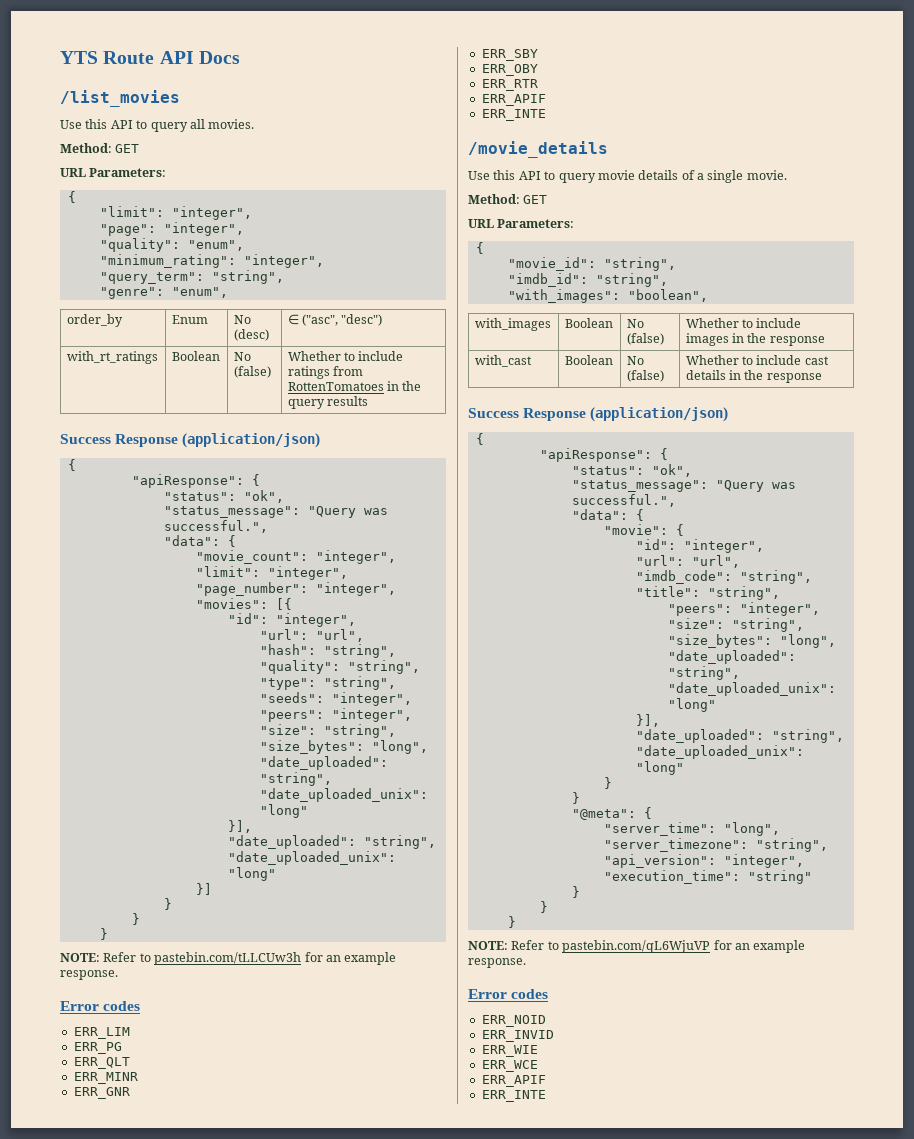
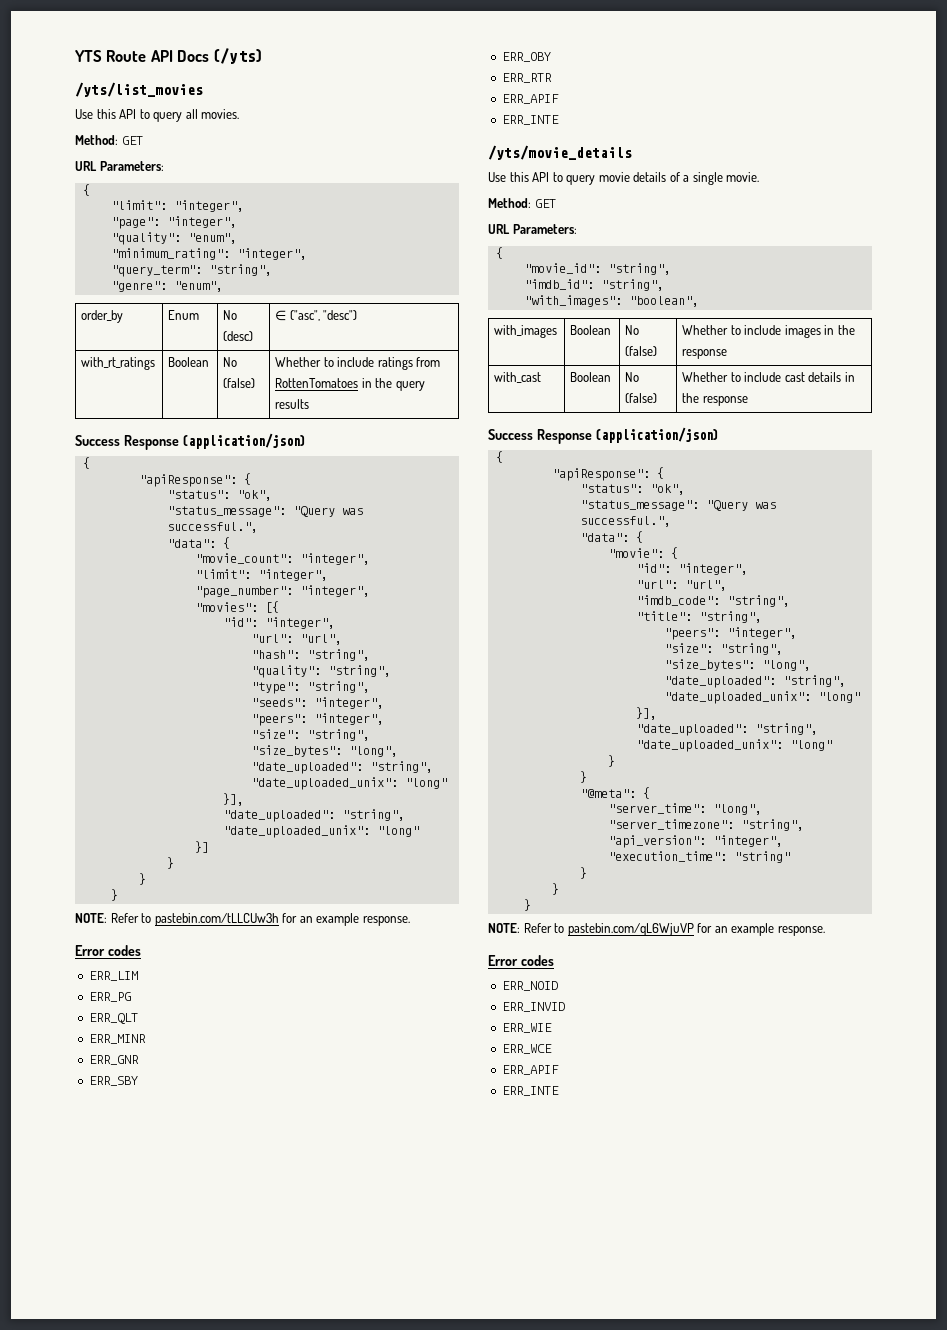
[60,90,180,107] // /list_movies -> [213,48,262,64] [75,82,203,97] (/yts) // /yts/list_movies
[468,141,608,158] /movie_details -> [488,145,632,160] /yts/movie_details

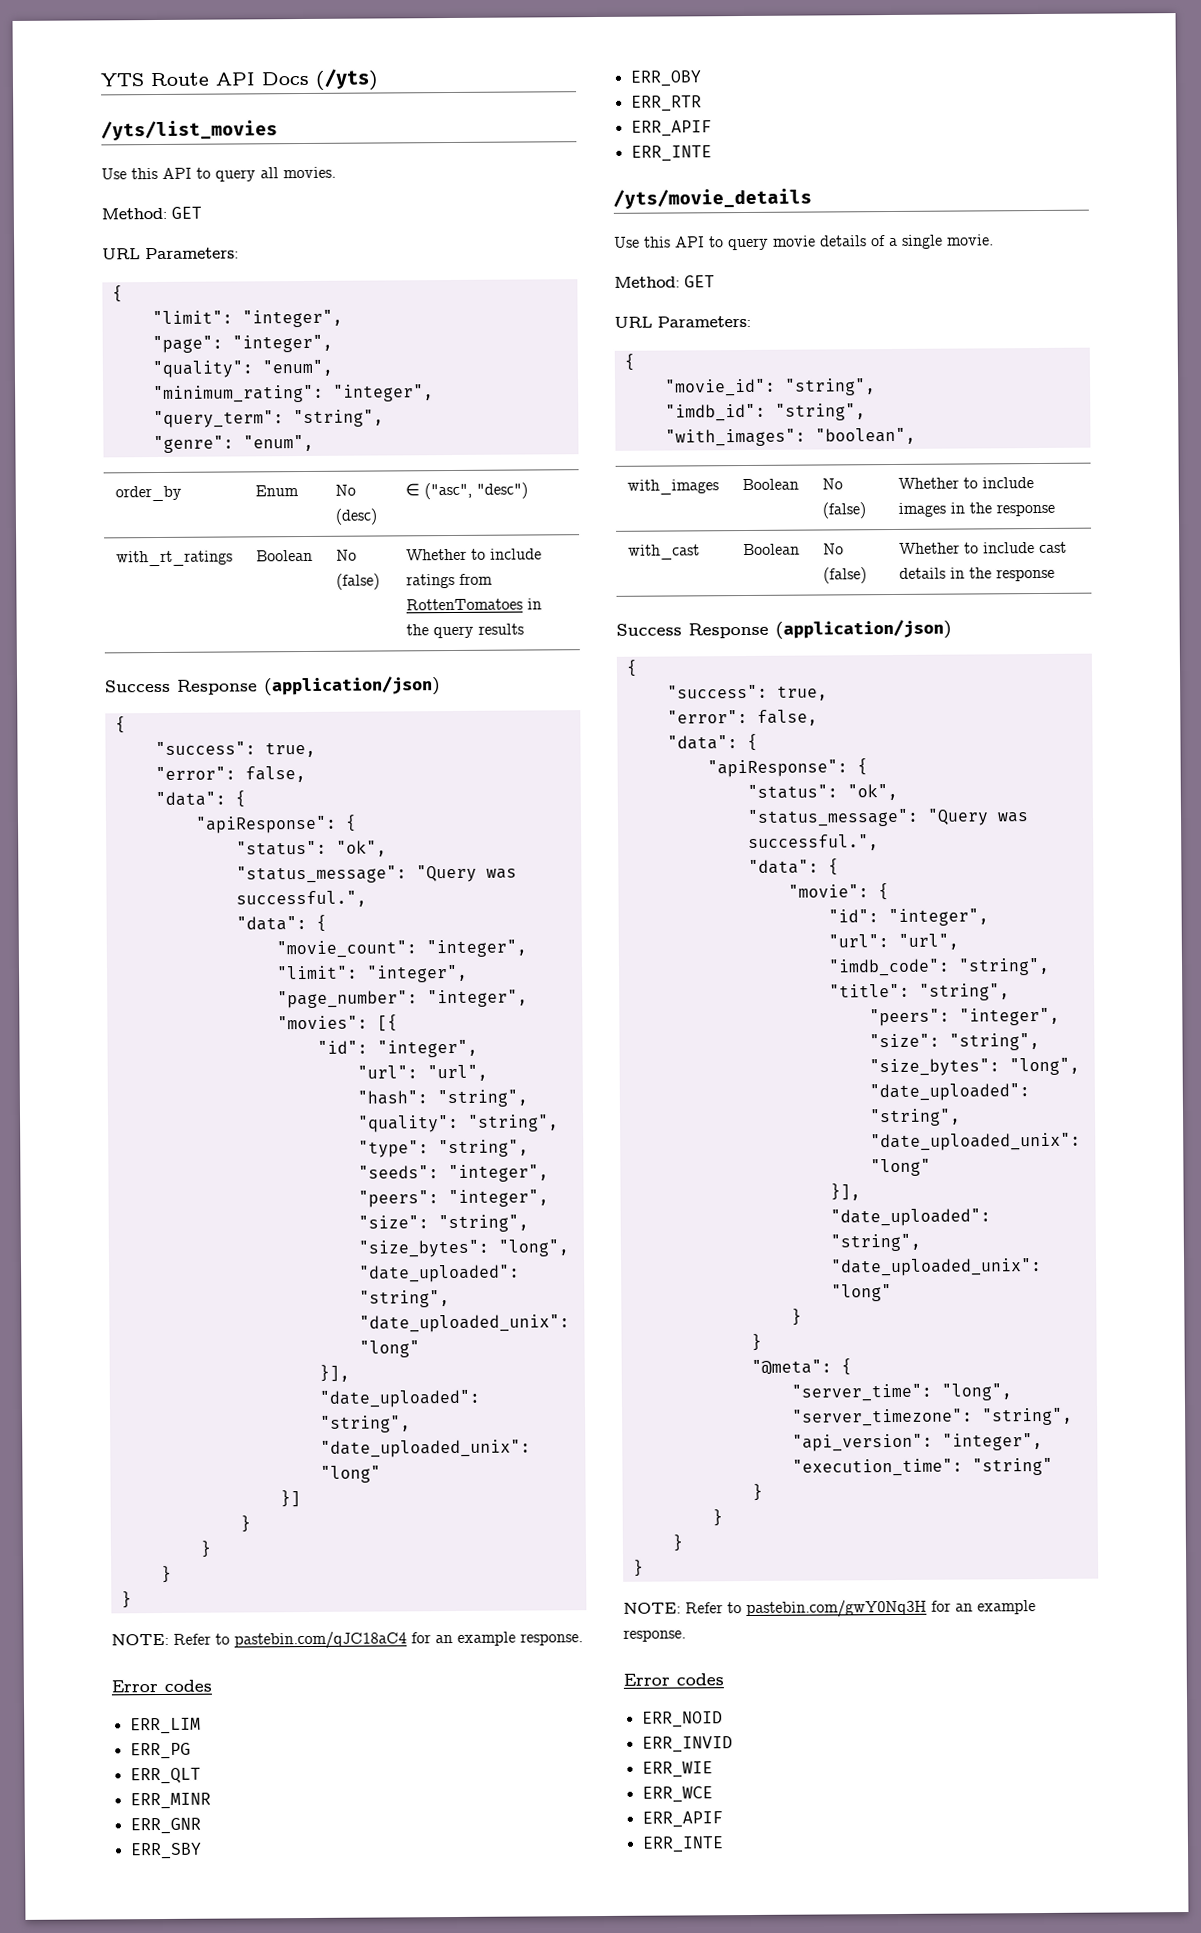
(90, 463) none -> [154,741,316,758] [154,766,306,783] [154,790,246,808] // "success": true, // "error": false, // "data": {
[75,913,279,926] // NOTE: Refer to pastebin.com/tLLCUw3h -> [120,1591,132,1609] [111,1631,407,1650] // } // NOTE: Refer to pastebin.com/qJC18aC4
(503, 457) none -> [666,684,828,701] [666,709,818,726] [666,733,758,752] // "success": true, // "error": false, // "data": {
[488,923,694,936] // NOTE: Refer to pastebin.com/qL6WjuVP -> [632,1559,644,1577] [623,1599,927,1619] // } // NOTE: Refer to pastebin.com/gwY0Nq3H

